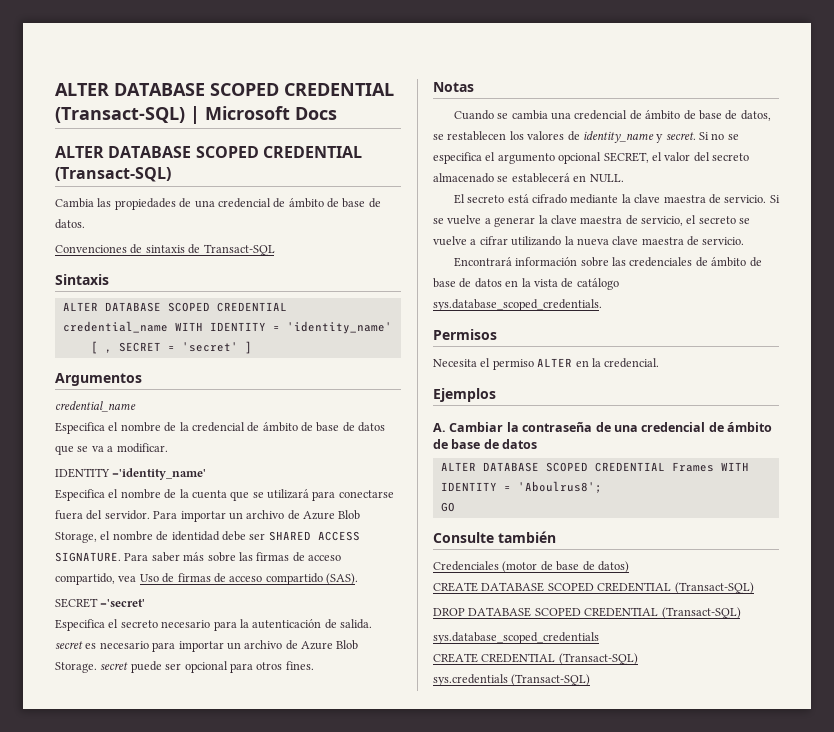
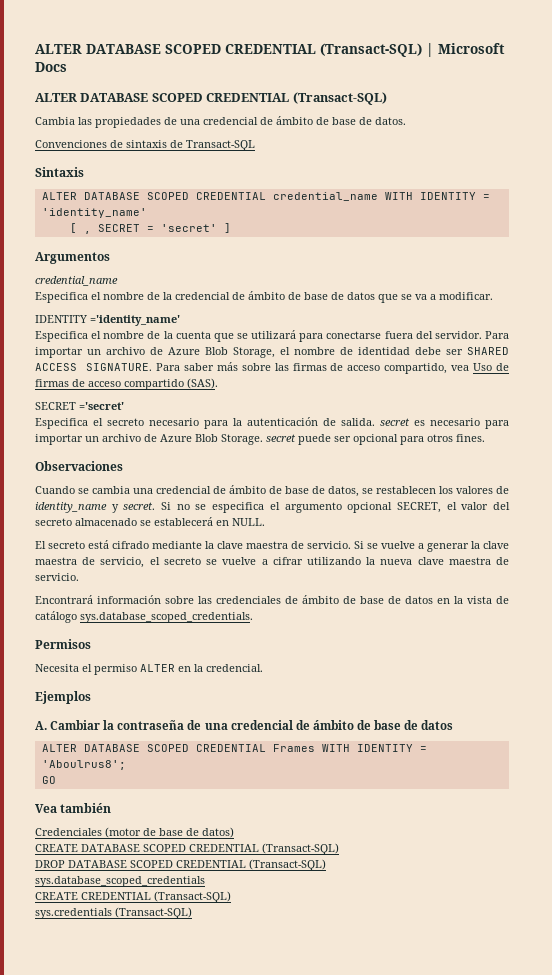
[433,82,474,92] Notas -> [35,461,123,471] Observaciones
[433,532,494,543] Consulte -> [35,804,57,813] Vea

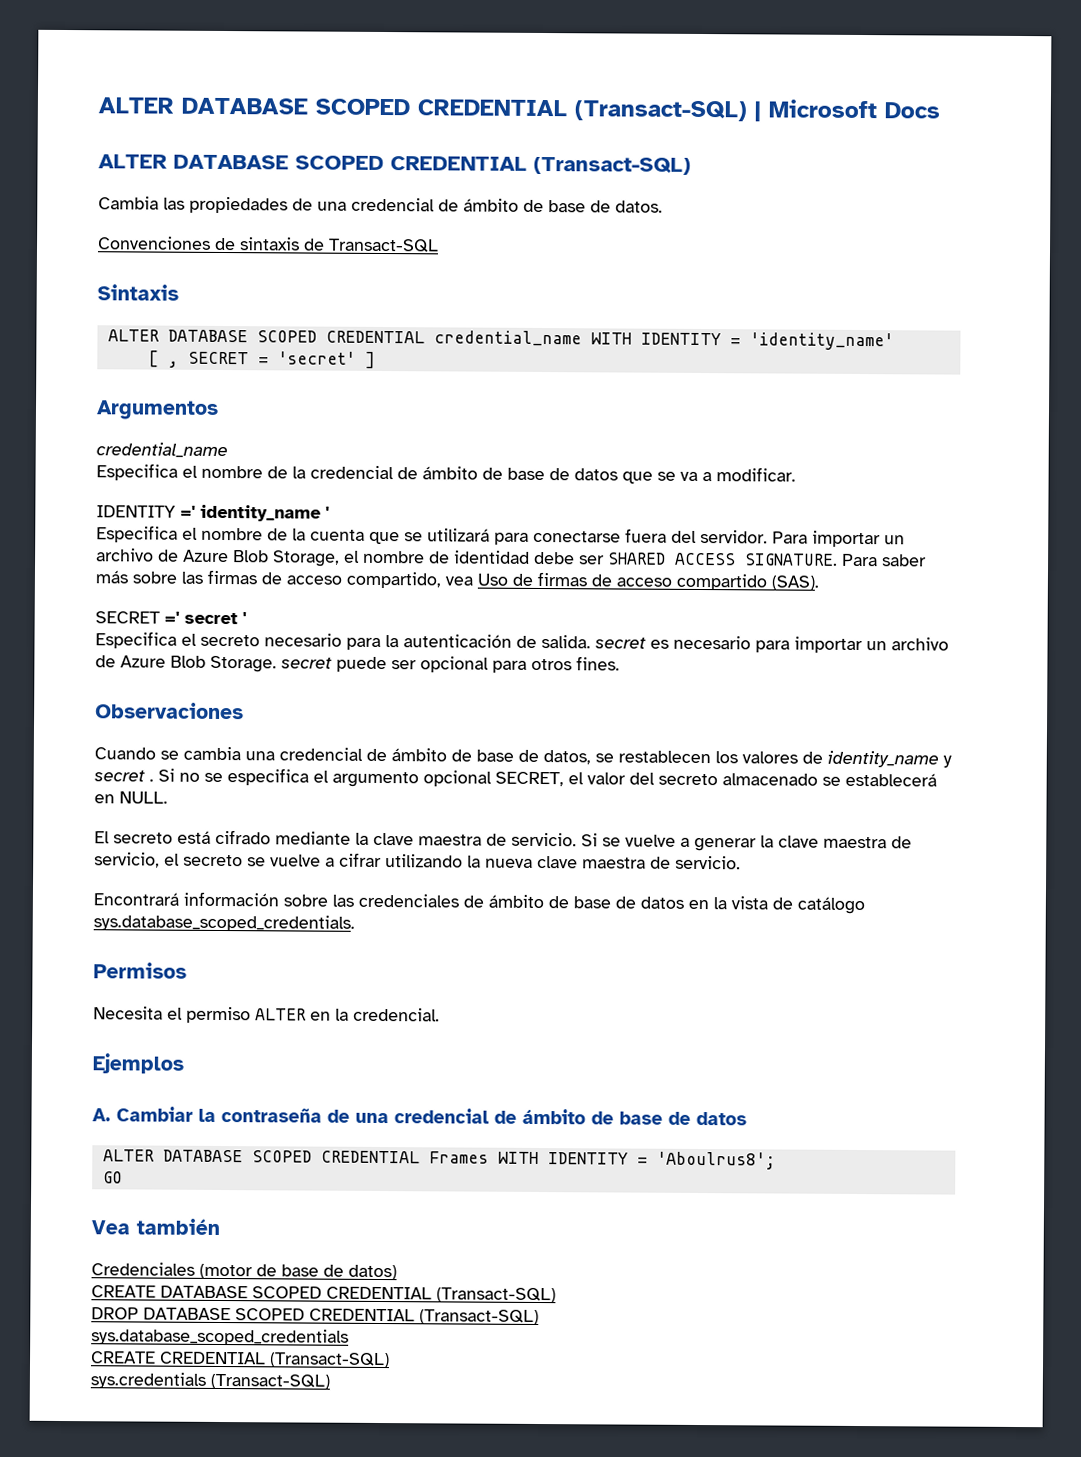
[90,315,180,326] ='identity_name' -> [180,504,330,522] =' identity_name '
[79,402,124,410] ='secret' -> [164,611,247,625] =' secret '
[123,502,156,510] secret. -> [94,770,154,782] secret .

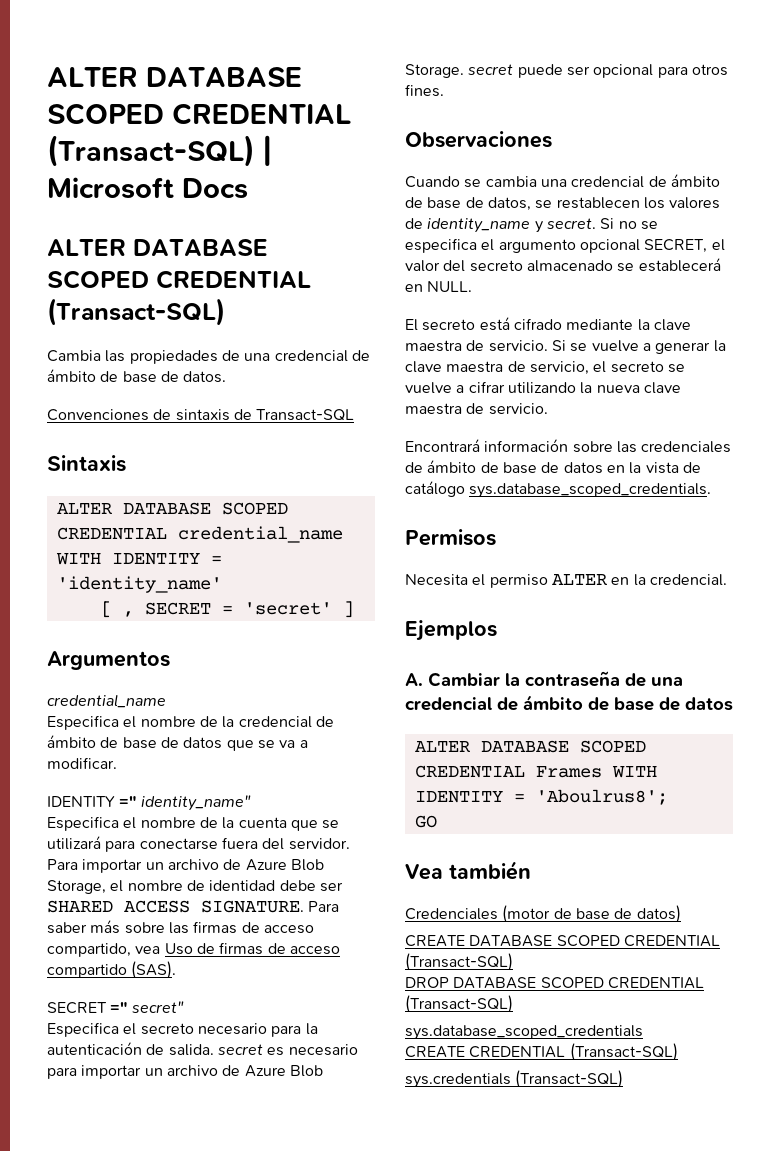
[180,504,330,522] =' identity_name ' -> [119,795,251,811] =" identity_name"
[164,611,247,625] =' secret ' -> [110,1001,184,1013] =" secret"
[94,770,154,782] secret . -> [546,218,596,229] secret.

